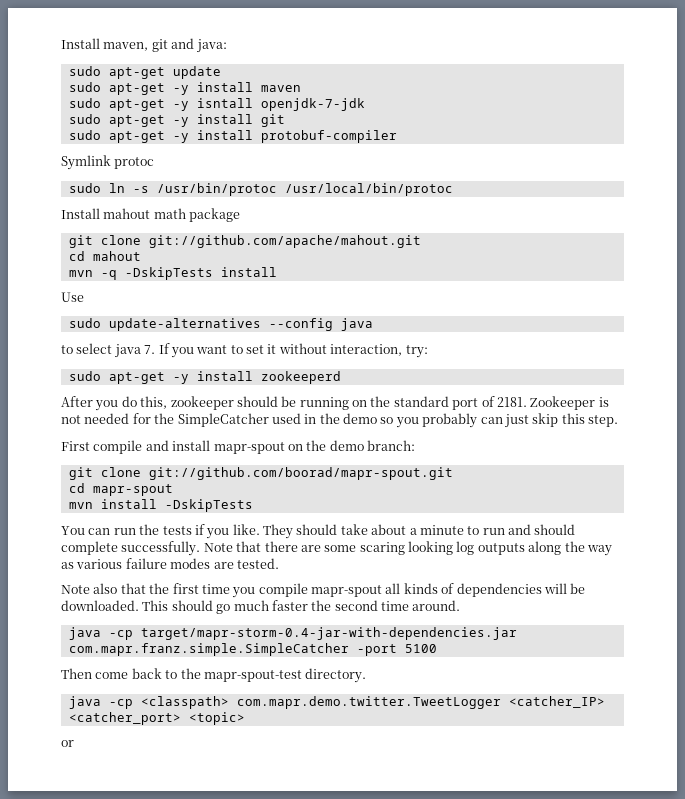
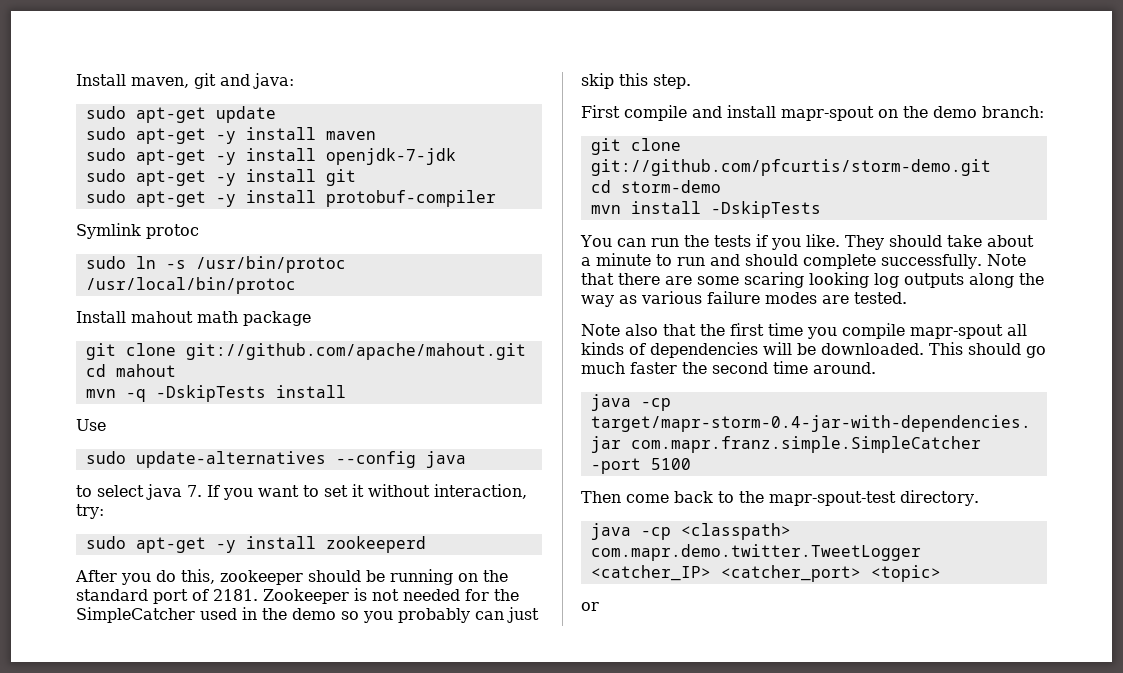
[196,98,253,108] isntall -> [245,148,316,161] install
[148,467,453,480] [68,483,173,496] git://github.com/boorad/mapr-spout.git // cd mapr-spout -> [590,159,991,176] [590,180,721,193] git://github.com/pfcurtis/storm-demo.git // cd storm-demo

